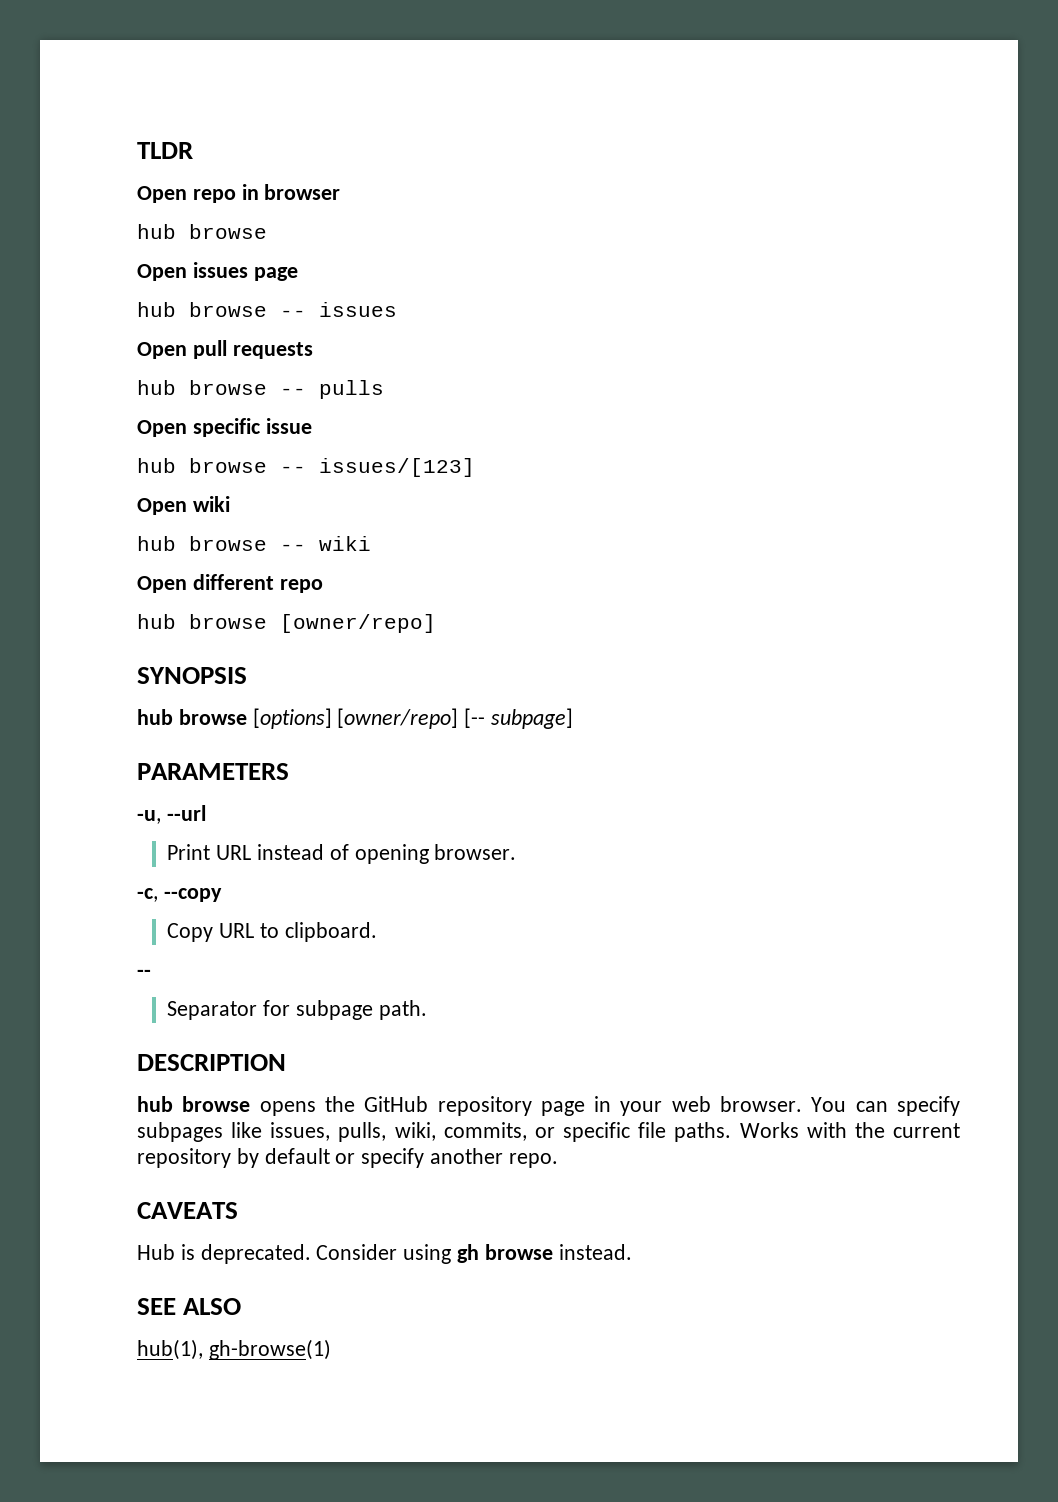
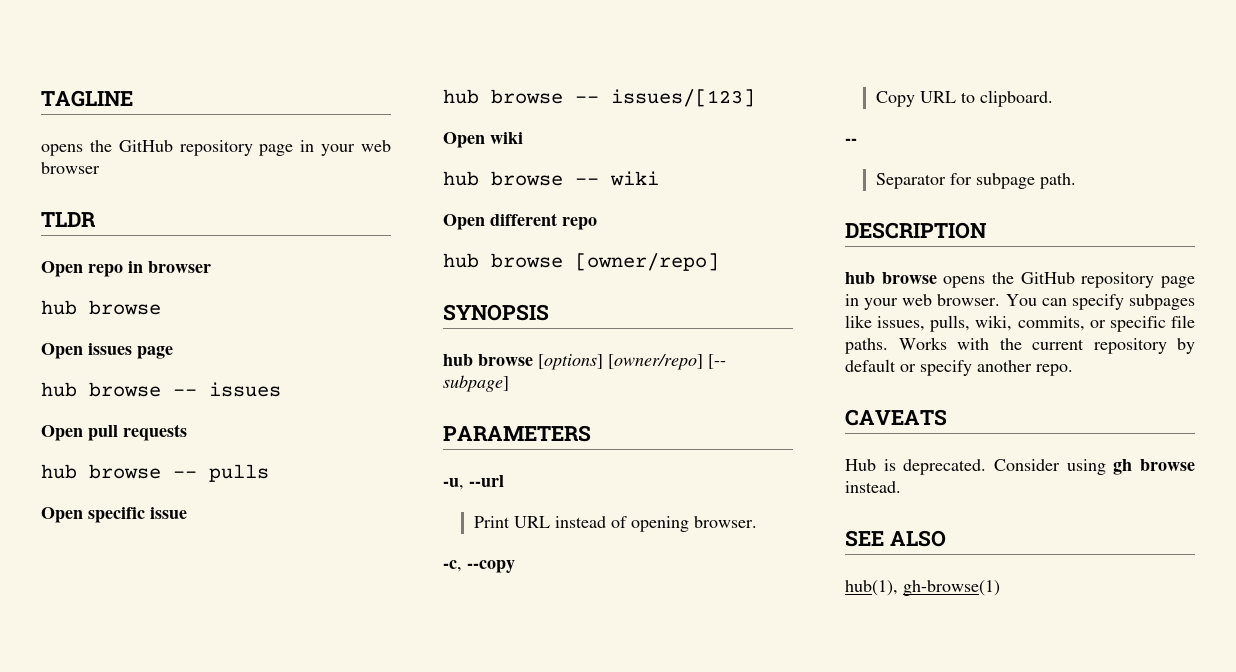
(137, 150) none -> [41,90,133,107] [41,140,391,156] [41,162,100,174] TAGLINE // opens the GitHub repository page in your web browser //

